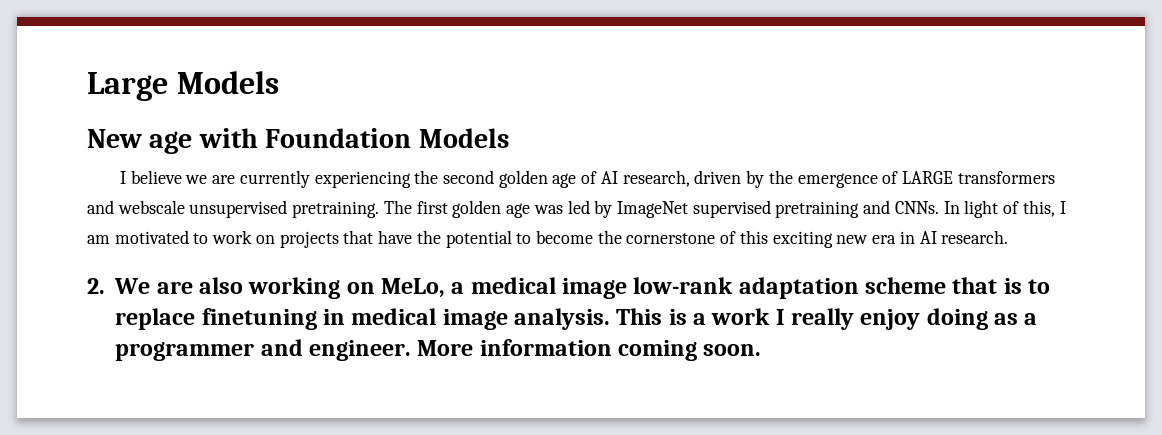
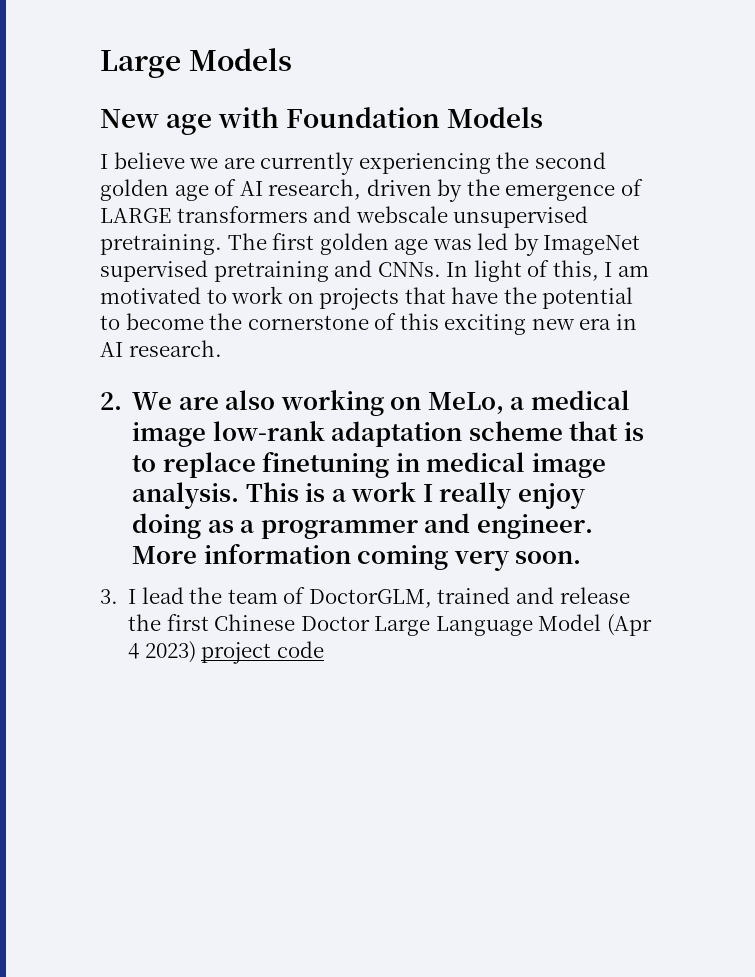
(697, 350) none -> [453,551,509,571] very
(762, 350) none -> [100,587,630,608] [128,614,652,636] [128,641,324,664] // 3. I lead the team of DoctorGLM, trained and release the first Chinese Doctor Large Language Model (Apr 4 2023) project code

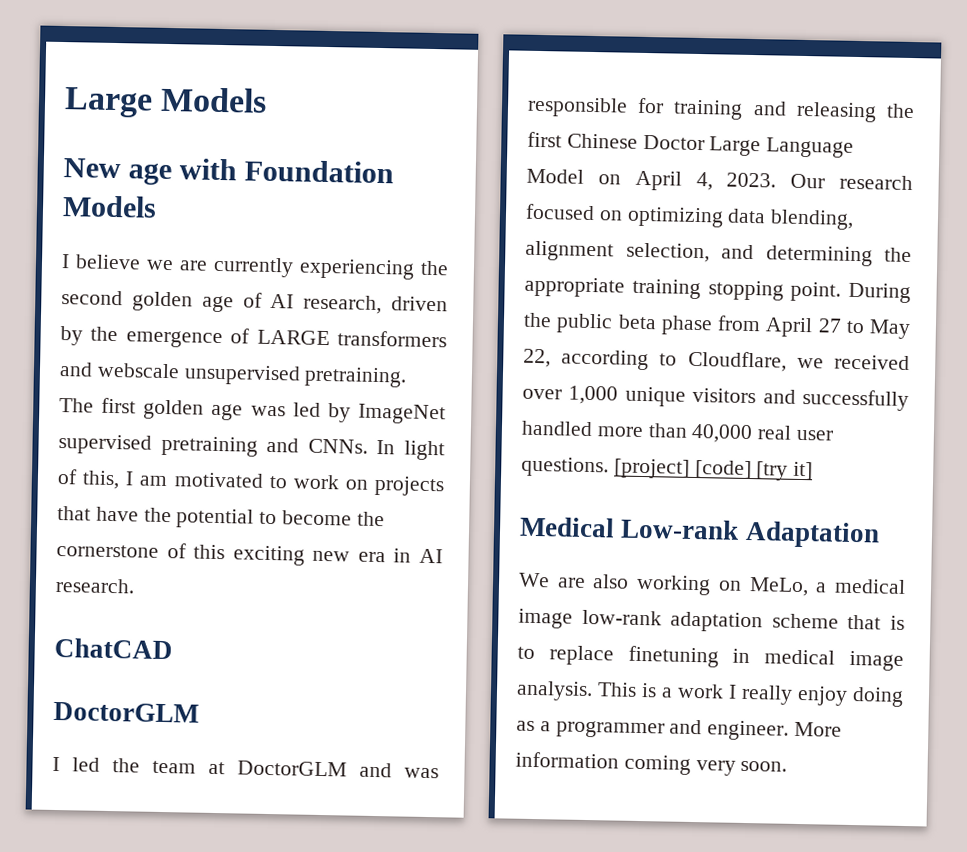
[100,392,122,410] 2. -> [54,637,173,660] [53,701,199,723] [52,756,439,779] [527,96,915,123] [527,131,855,158] [526,168,913,191] [525,203,855,230] [525,240,912,267] [524,276,911,304] [523,312,911,340] [523,348,910,372] [522,385,909,412] [521,420,834,444] [521,456,814,481] [519,516,880,549] ChatCAD // DoctorGLM // I led the team at DoctorGLM and was responsible for training and releasing the first Chinese Doctor Large Language Model on April 4, 2023. Our research focused on optimizing data blending, alignment selection, and determining the appropriate training stopping point. During the public beta phase from April 27 to May 22, according to Cloudflare, we received over 1,000 unique visitors and successfully handled more than 40,000 real user questions. [project] [code] [try it] // Medical Low-rank Adaptation //
[100,587,630,608] [128,614,652,636] [128,641,324,664] // 3. I lead the team of DoctorGLM, trained and release the first Chinese Doctor Large Language Model (Apr 4 2023) project code -> (788, 766) none

